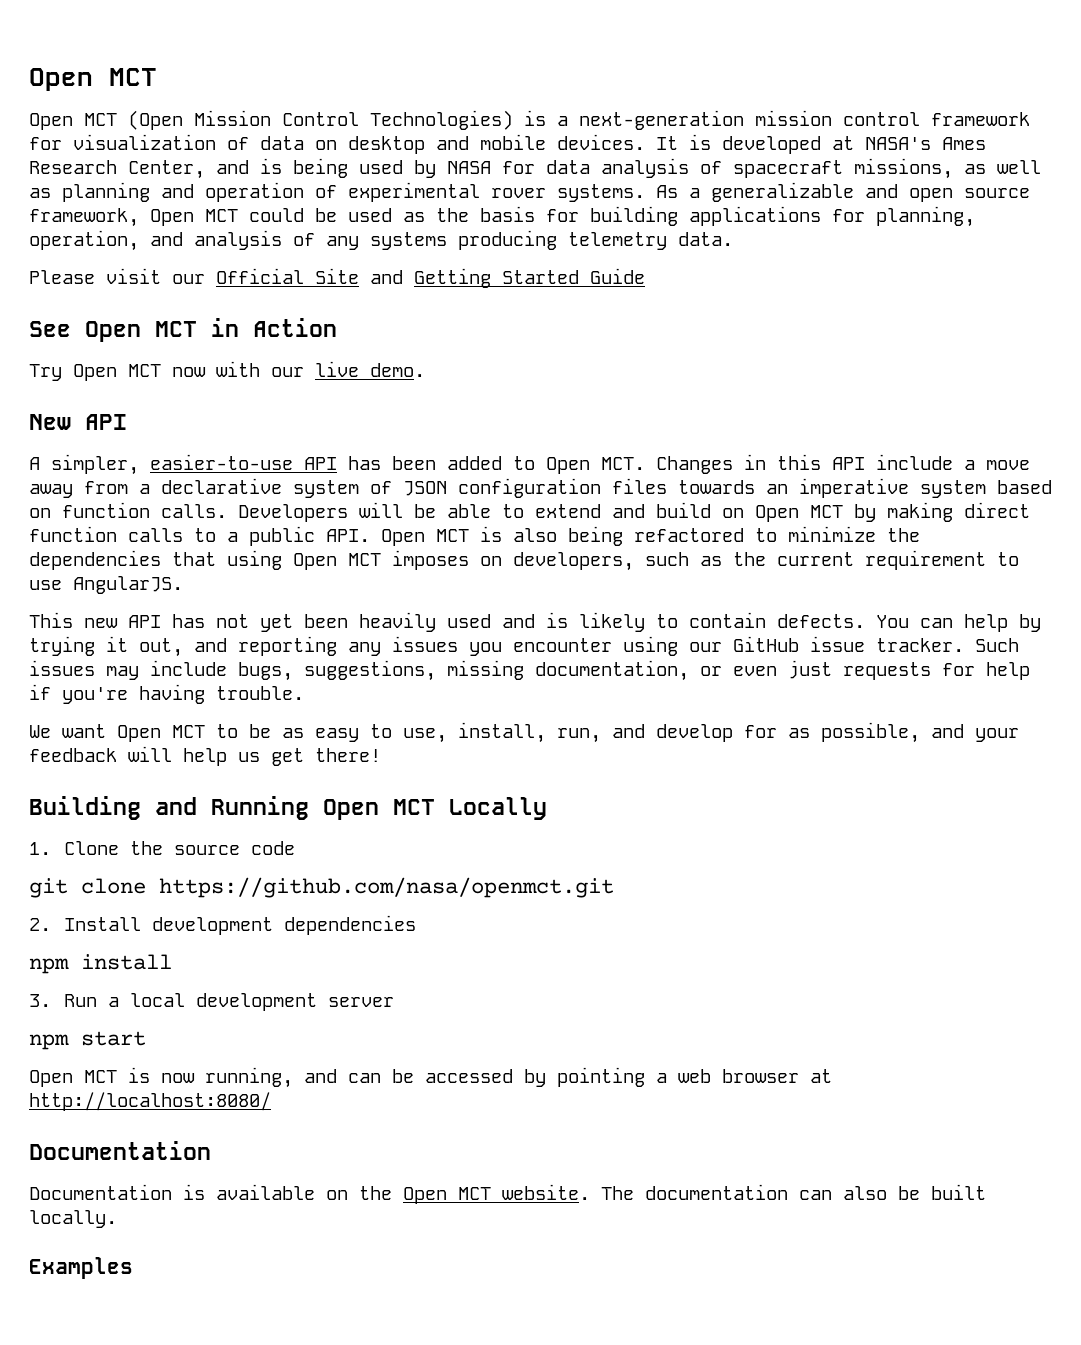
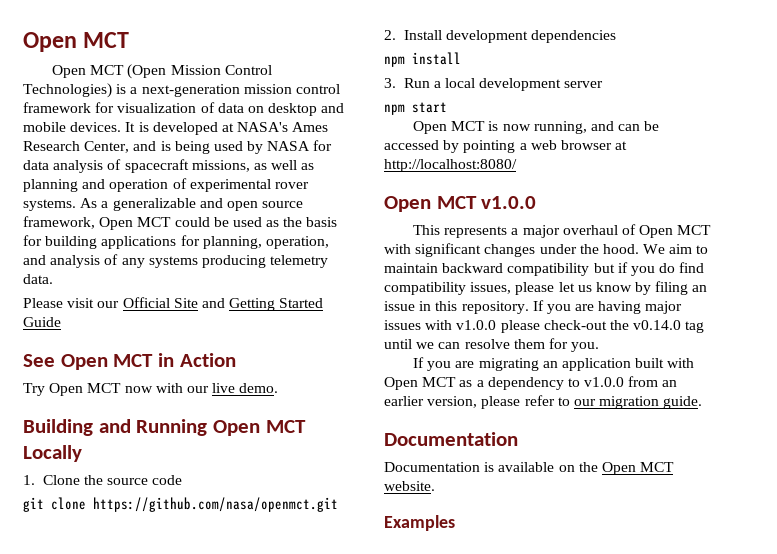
[29,414,127,430] [29,454,1030,475] [29,478,1052,498] [29,502,1030,522] [29,526,920,546] [29,550,1019,571] [29,576,183,594] [29,612,1041,632] [29,636,1019,657] [29,660,1030,681] [29,684,304,704] [29,722,1019,743] [29,746,381,766] // New API // A simpler, easier-to-use API has been added to Open MCT. Changes in this API include a move away from a declarative system of JSON configuration files towards an imperative system based on function calls. Developers will be able to extend and build on Open MCT by making direct function calls to a public API. Open MCT is also being refactored to minimize the dependencies that using Open MCT imposes on developers, such as the current requirement to use AngularJS. // This new API has not yet been heavily used and is likely to contain defects. You can help by trying it out, and reporting any issues you encounter using our GitHub issue tracker. Such issues may include bugs, suggestions, missing documentation, or even just requests for help if you're having trouble. // We want Open MCT to be as easy to use, install, run, and develop for as possible, and your feedback will help us get there! -> (279, 388) none
(271, 1101) none -> [384,196,537,212] [412,224,712,238] [384,243,709,257] [384,262,705,276] [384,281,708,295] [384,300,683,314] [384,320,705,333] [384,338,600,352] [412,357,695,371] [384,376,678,390] [384,395,703,409] // Open MCT v1.0.0 // This represents a major overhaul of Open MCT with significant changes under the hood. We aim to maintain backward compatibility but if you do find compatibility issues, please let us know by filing an issue in this repository. If you are having major issues with v1.0.0 please check-out the v0.14.0 tag until we can resolve them for you. // If you are migrating an application built with Open MCT as a dependency to v1.0.0 from an earlier version, please refer to our migration guide.
[601,1184,986,1200] [29,1210,117,1228] The documentation can also be built locally. -> (435, 486) none

